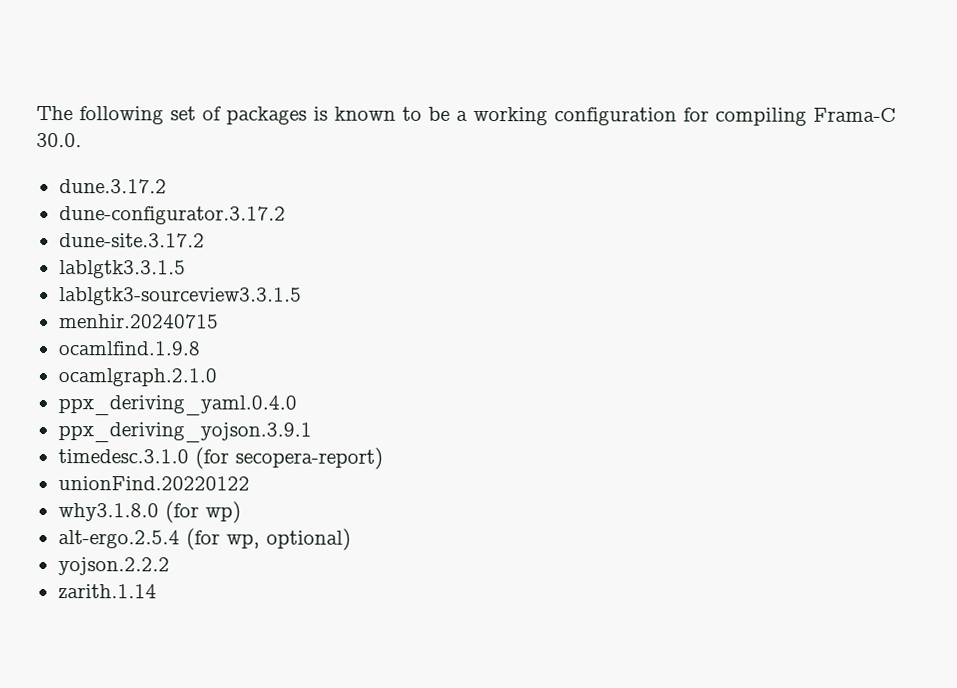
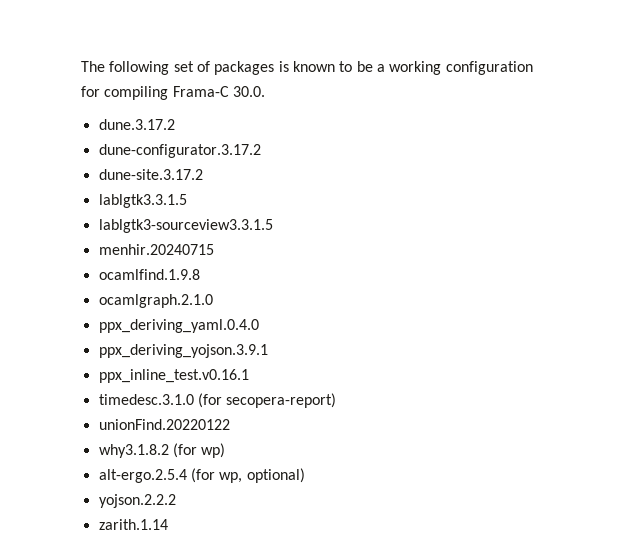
(312, 432) none -> [98,369,249,383] // ppx_inline_test.v0.16.1
[57,503,159,522] why3.1.8.0 -> [98,444,169,458] why3.1.8.2

